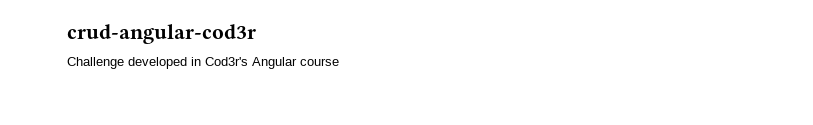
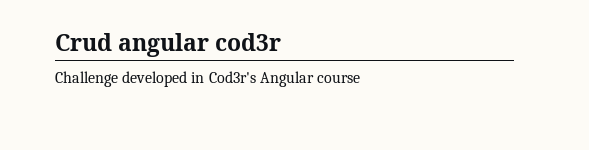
[67,24,256,44] crud-angular-cod3r -> [55,33,282,57] Crud angular cod3r

